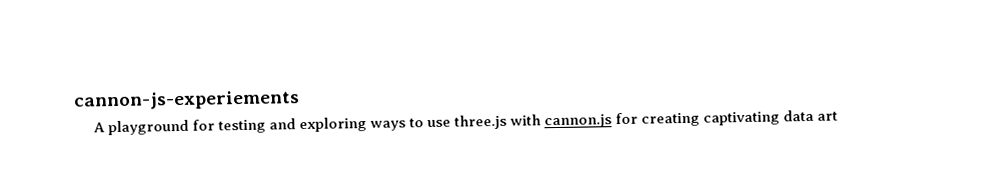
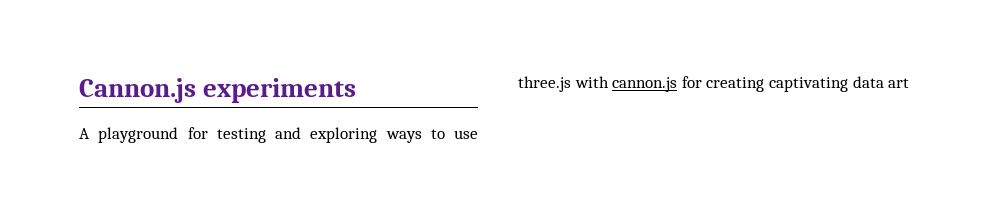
[73,90,300,111] cannon-js-experiements -> [79,78,357,103] Cannon.js experiments

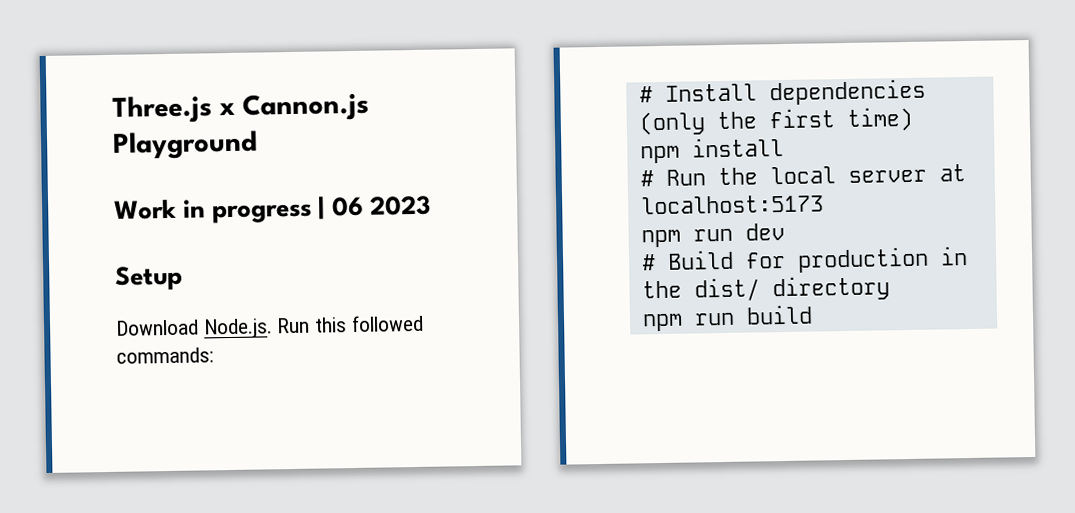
[79,78,357,103] [79,127,478,143] [518,76,910,92] Cannon.js experiments // A playground for testing and exploring ways to use three.js with cannon.js for creating captivating data art -> [112,92,369,124] [112,130,258,160] [114,195,431,224] [115,265,183,291] [115,314,424,339] [116,347,214,364] [638,78,926,106] [638,106,914,136] [639,136,784,164] [639,164,966,187] [640,194,824,215] [640,222,785,248] [640,246,968,273] [641,275,890,302] [641,304,813,332] Three.js x Cannon.js Playground // Work in progress | 06 2023 // Setup // Download Node.js. Run this followed commands: // # Install dependencies (only the first time) // npm install // # Run the local server at localhost:5173 // npm run dev // # Build for production in the dist/ directory // npm run build

